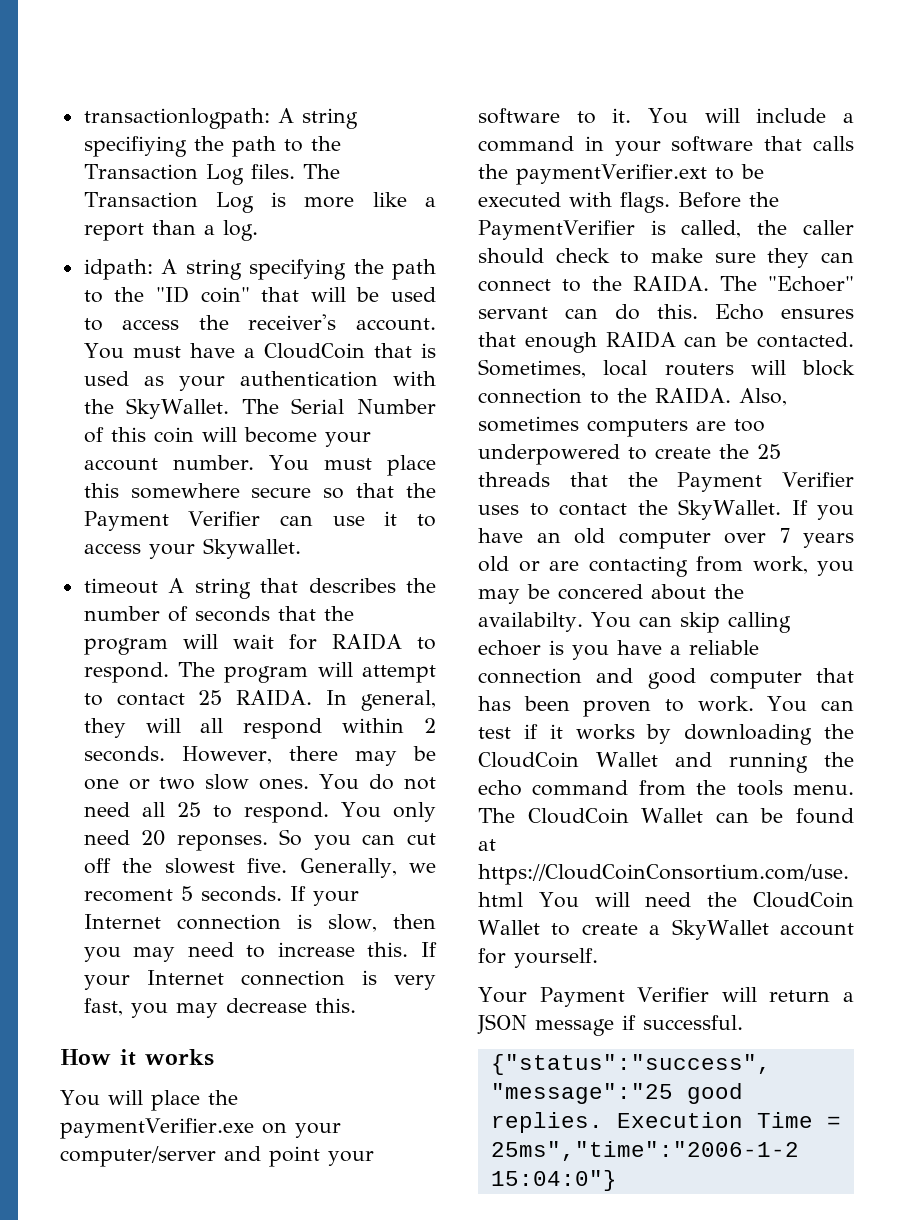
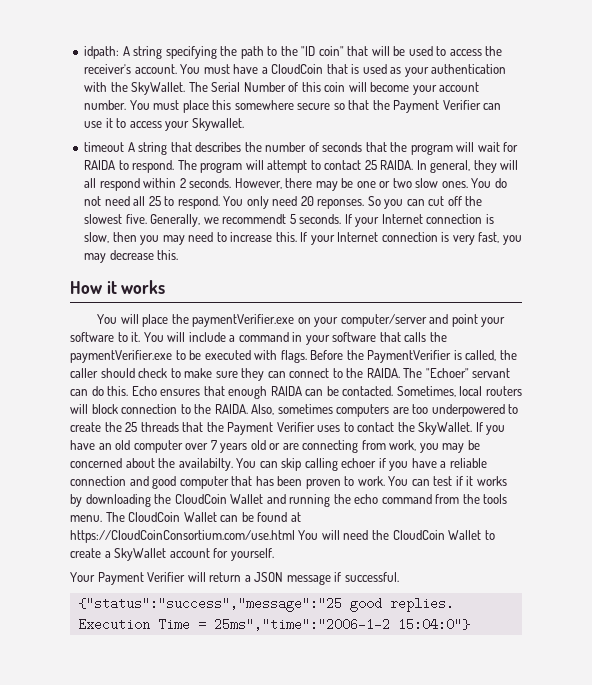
[83,108,358,129] [83,136,341,157] [83,164,340,185] [83,192,436,213] [83,220,258,241] transactionlogpath: A string specifiying the path to the Transaction Log files. The Transaction Log is more like a report than a log. // -> (84, 52) none
[83,889,173,902] recoment -> [222,214,287,224] recommendt
[516,164,707,185] paymentVerifier.ext -> [70,350,172,363] paymentVerifier.exe
[588,556,688,577] contacting -> [302,440,359,453] connecting
[558,584,643,600] concered -> [70,458,122,468] concerned
[549,640,564,655] is -> [378,458,386,468] if

